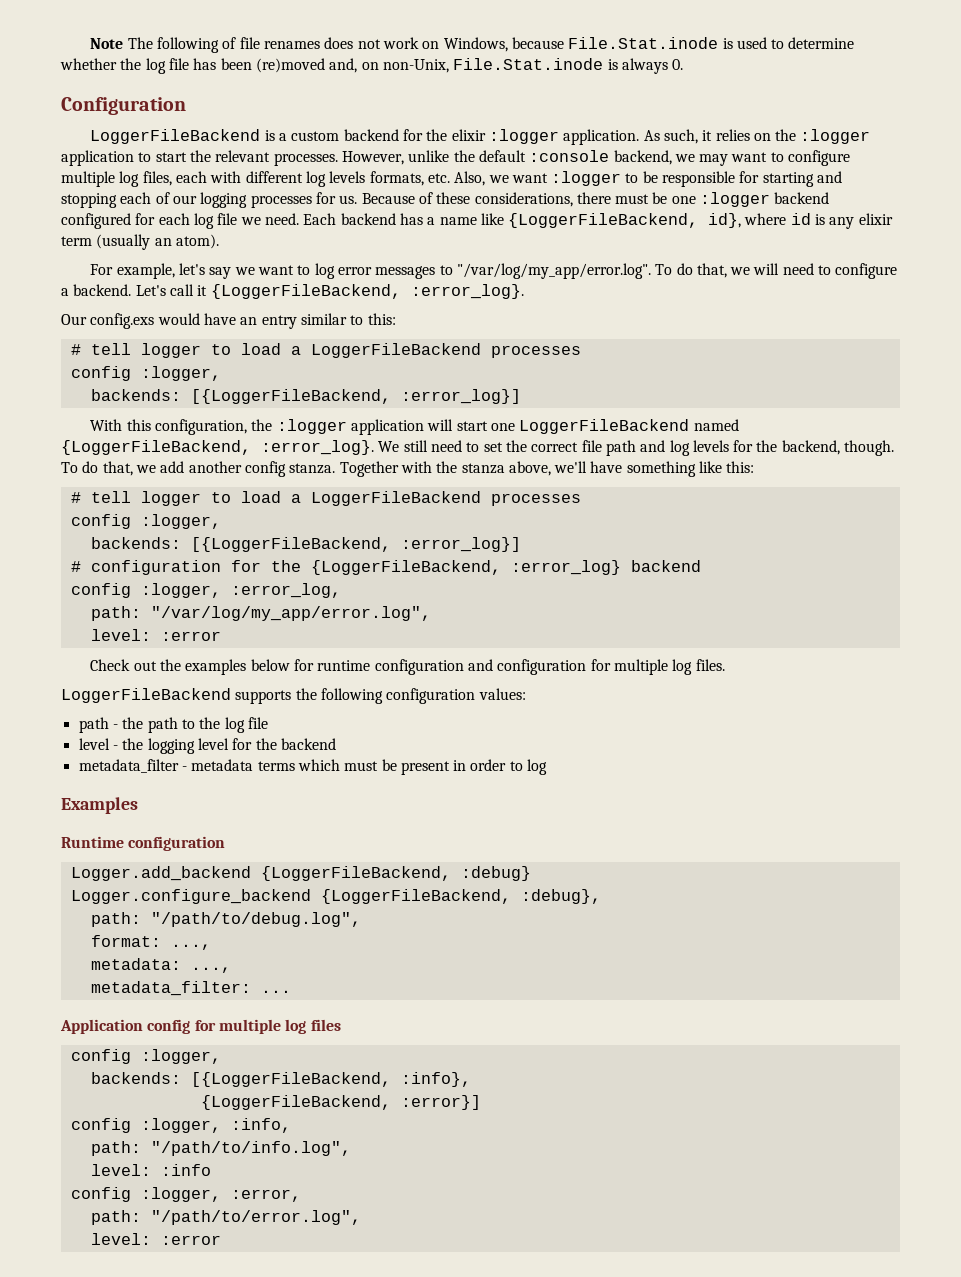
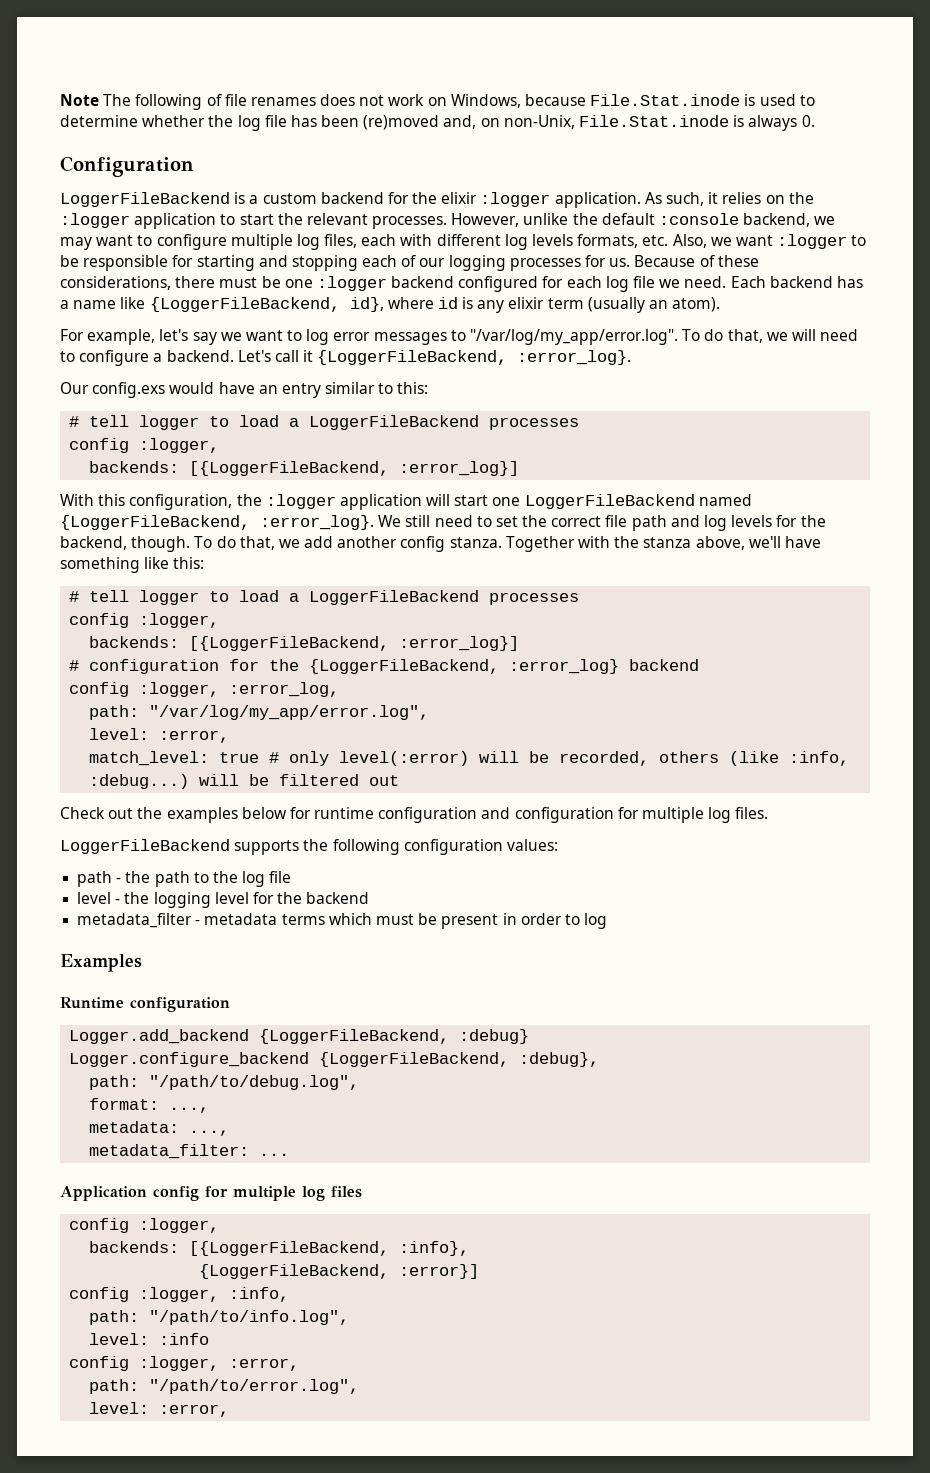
[160,631,221,641] :error -> [159,730,230,743] [89,751,850,766] [89,774,400,789] :error, // match_level: true # only level(:error) will be recorded, others (like :info, :debug...) will be filtered out
[160,1235,221,1245] :error -> [159,1404,230,1417] :error,

